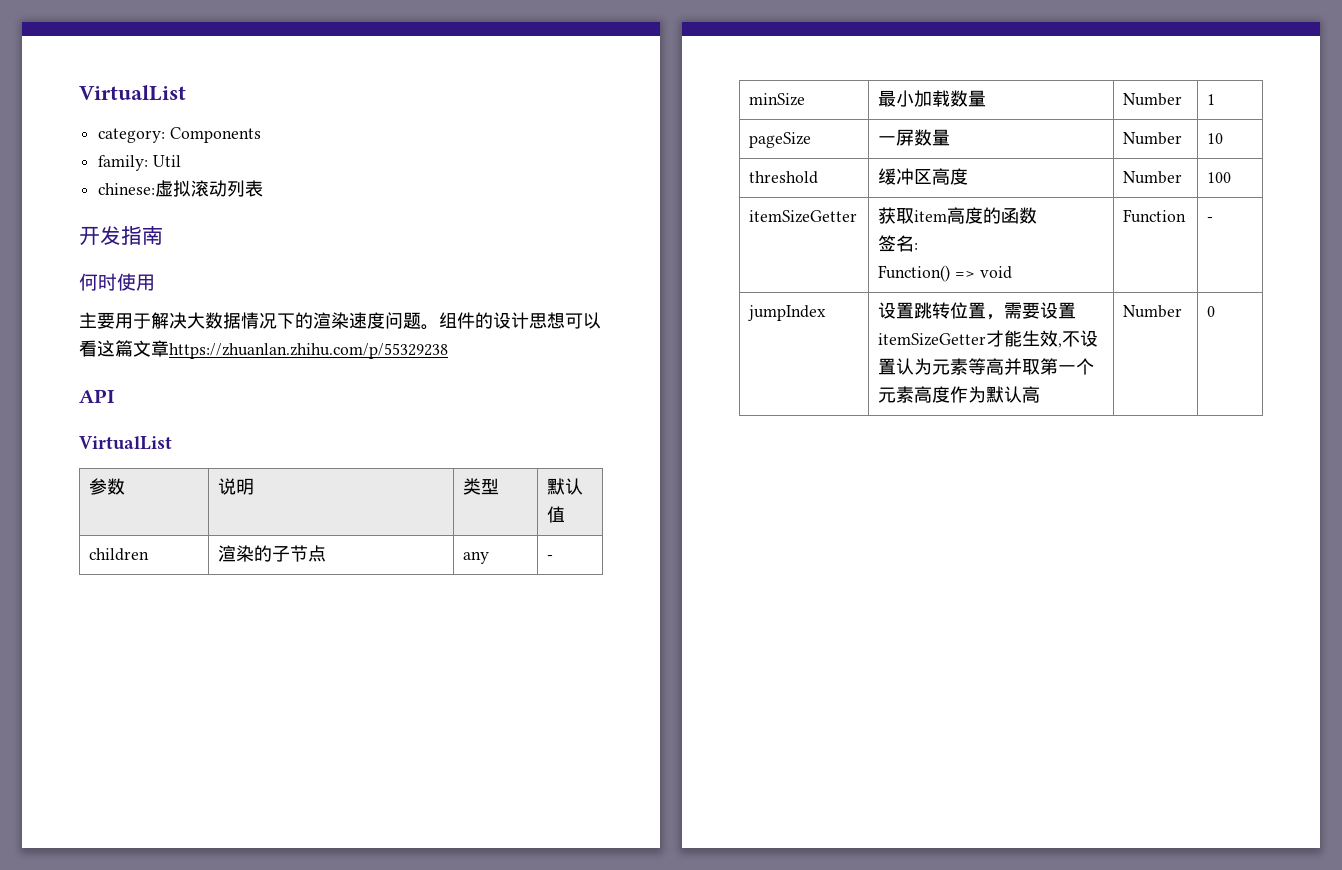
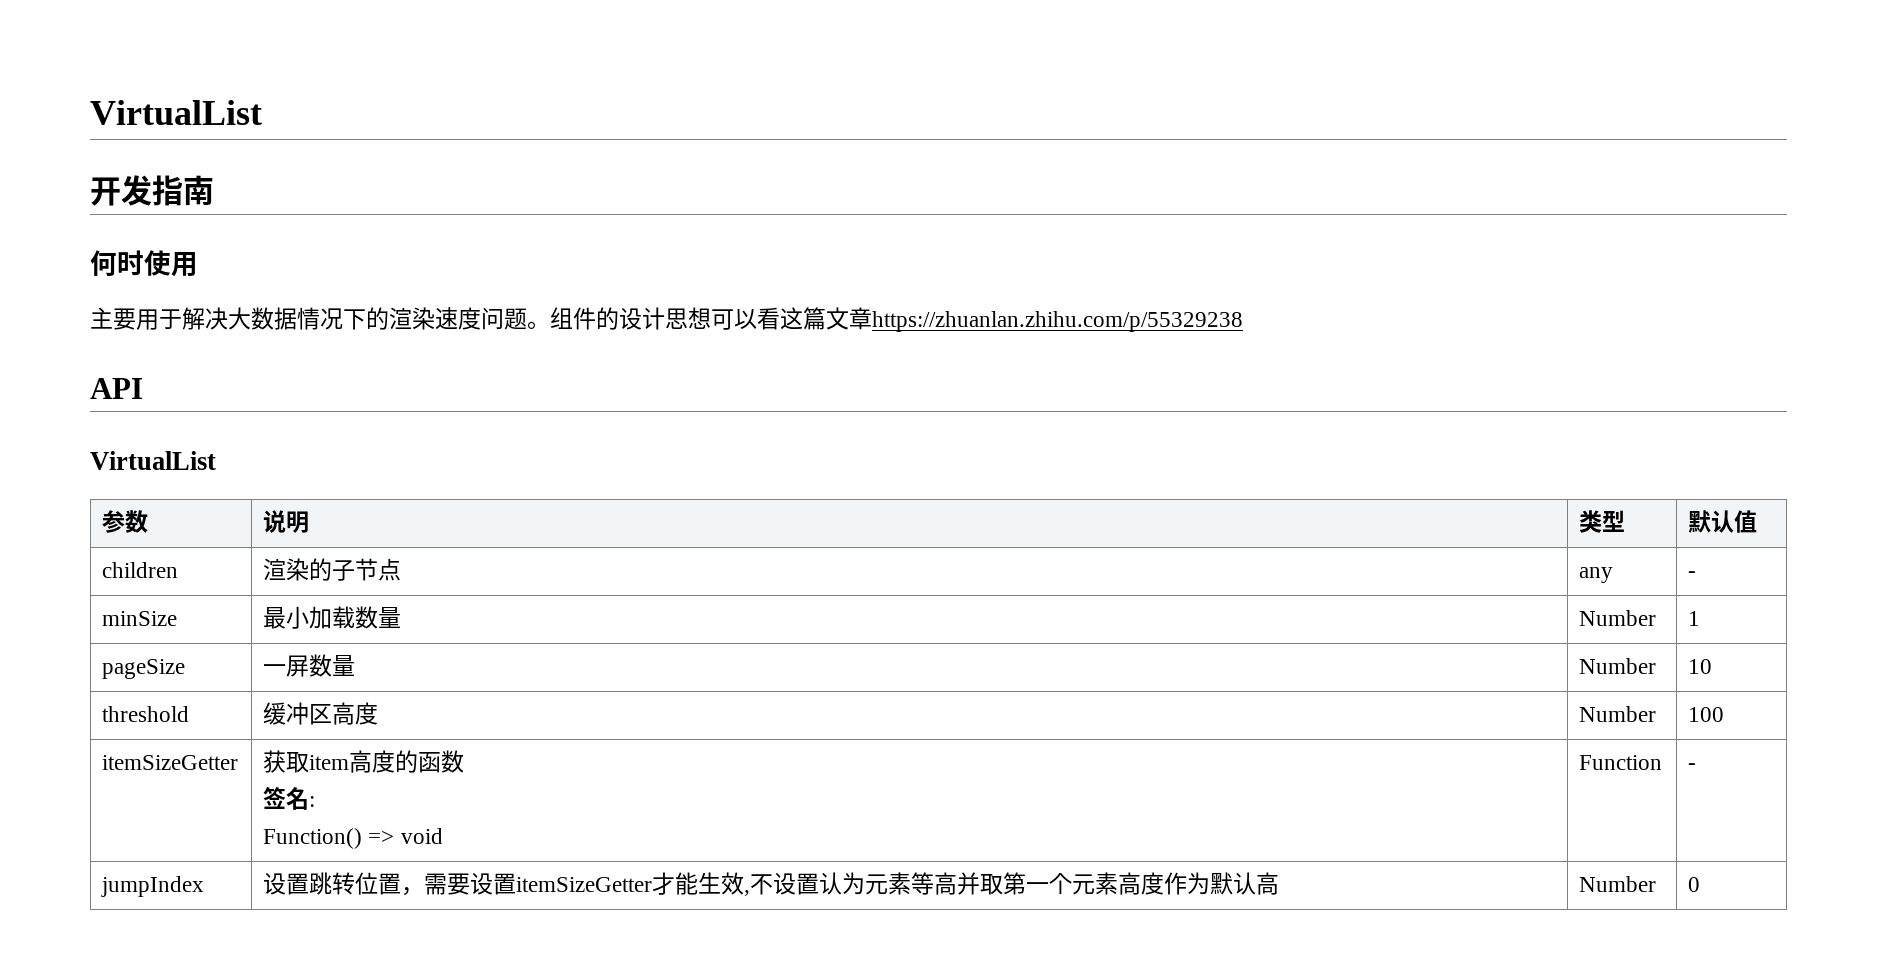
[79,85,186,101] [98,127,261,143] [98,155,181,171] [98,180,264,197] VirtualList // category: Components // family: Util // chinese:虚拟滚动列表 -> [90,100,262,125] VirtualList

